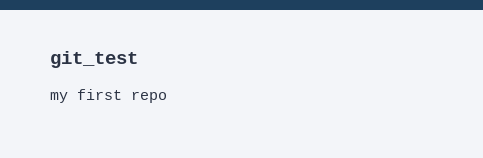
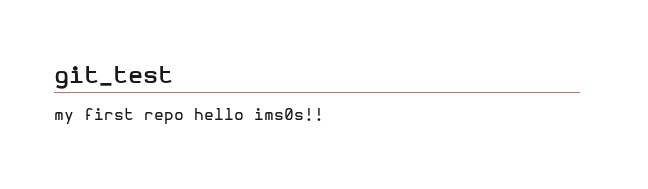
(167, 97) none -> [194,108,324,121] hello ims0s!!

